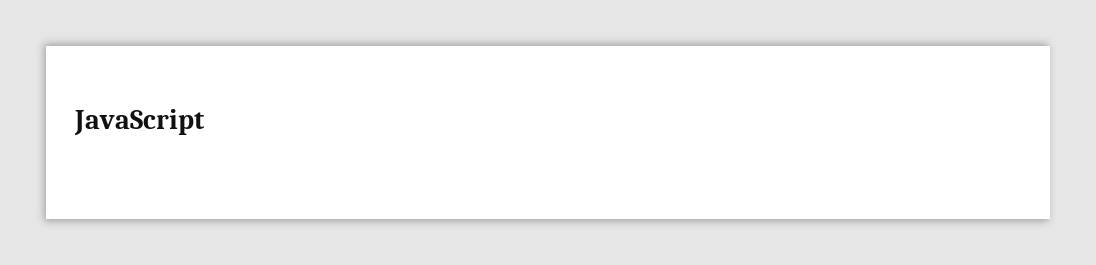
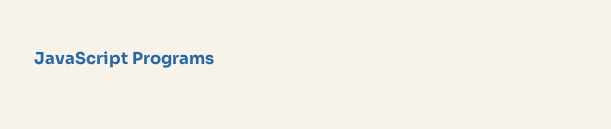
(205, 122) none -> [132,51,215,68] Programs

